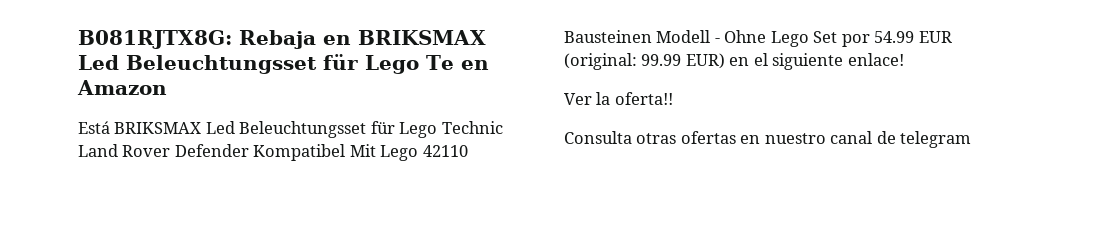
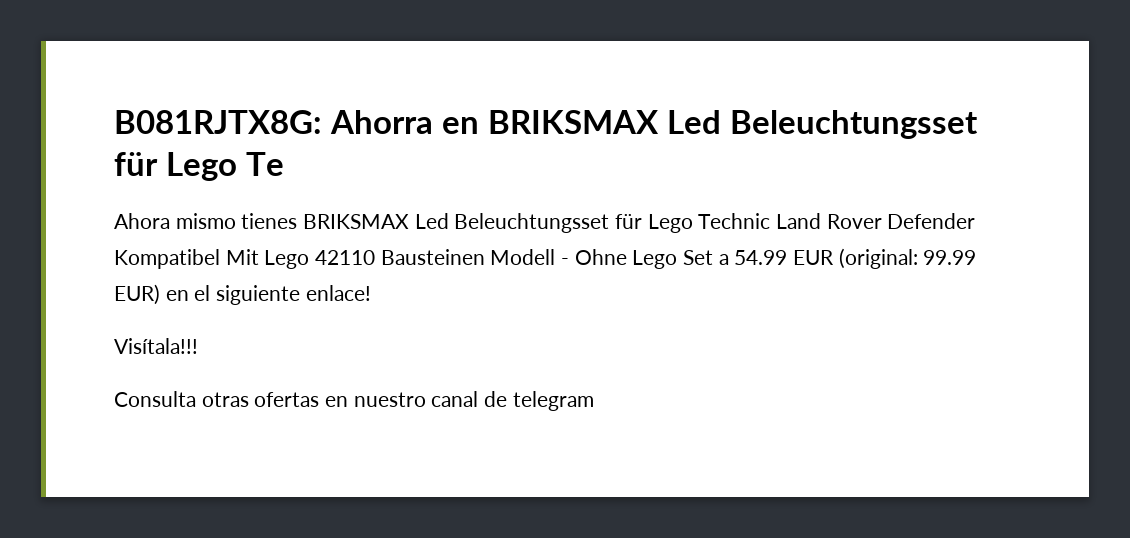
[239,30,316,49] Rebaja -> [329,110,433,134] Ahorra
[460,60,489,70] [77,80,167,95] [78,121,110,134] en Amazon // Está -> [114,213,298,229] // Ahora mismo tienes
[841,34,870,47] por -> [718,254,729,265] a
[564,92,673,105] Ver la oferta!! -> [114,338,198,354] Visítala!!!

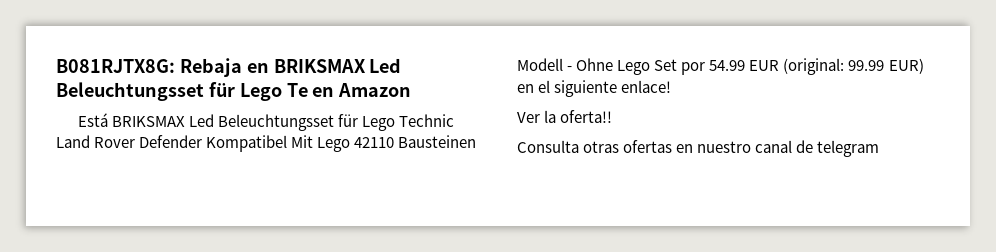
[329,110,433,134] Ahorra -> [179,58,242,77] Rebaja
[114,213,298,229] // Ahora mismo tienes -> [312,83,412,97] [78,113,109,127] en Amazon // Está
[718,254,729,265] a -> [681,62,706,75] por
[114,338,198,354] Visítala!!! -> [517,110,613,123] Ver la oferta!!

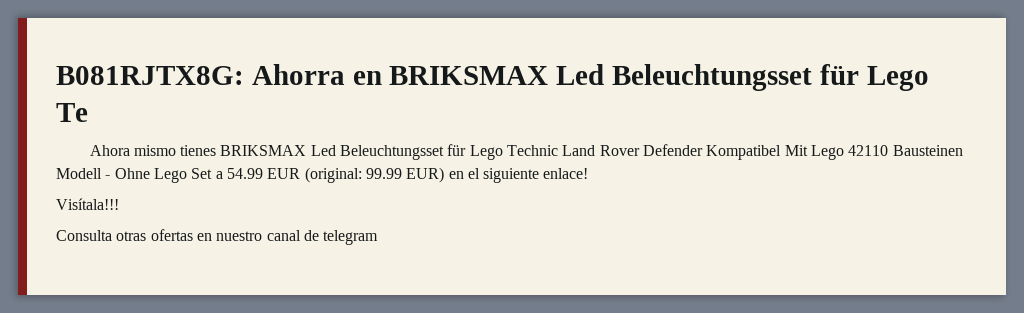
[179,58,242,77] Rebaja -> [251,64,345,85] Ahorra
[312,83,412,97] [78,113,109,127] en Amazon // Está -> [89,145,217,156] // Ahora mismo tienes
[681,62,706,75] por -> [215,171,223,179] a
[517,110,613,123] Ver la oferta!! -> [56,198,119,210] Visítala!!!

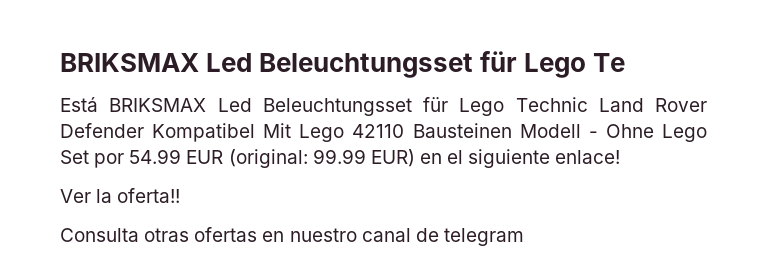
[56,64,382,85] B081RJTX8G: Ahorra en -> (60, 62) none
[89,145,217,156] Ahora mismo tienes -> [60,97,98,112] Está
[215,171,223,179] a -> [94,153,125,168] por
[56,198,119,210] Visítala!!! -> [60,188,181,203] Ver la oferta!!

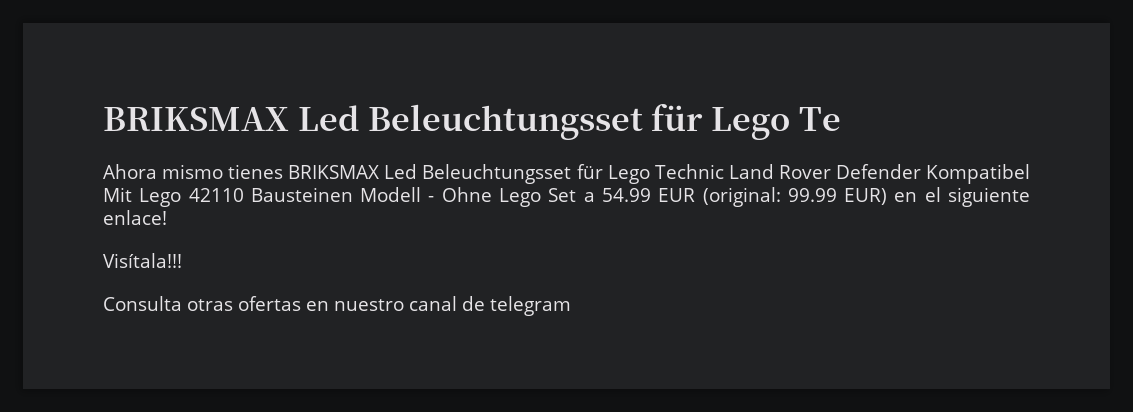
[60,97,98,112] Está -> [103,164,284,179] Ahora mismo tienes
[94,153,125,168] por -> [583,192,595,202] a
[60,188,181,203] Ver la oferta!! -> [103,253,182,268] Visítala!!!

